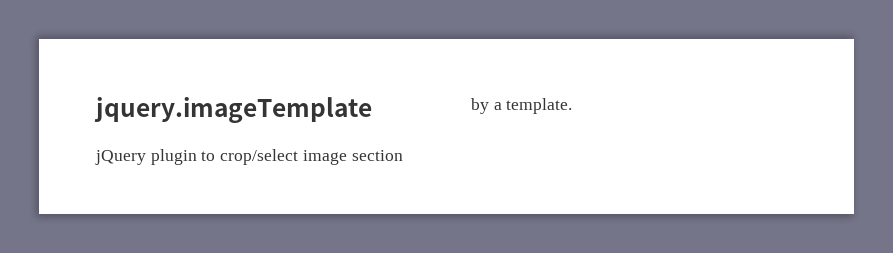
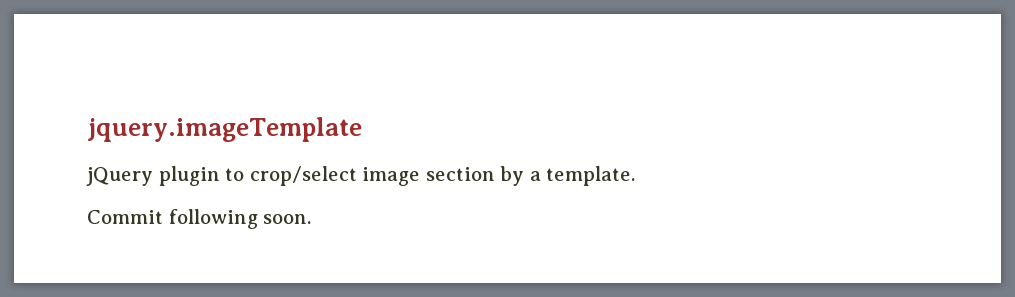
(573, 106) none -> [87,209,312,229] // Commit following soon.

